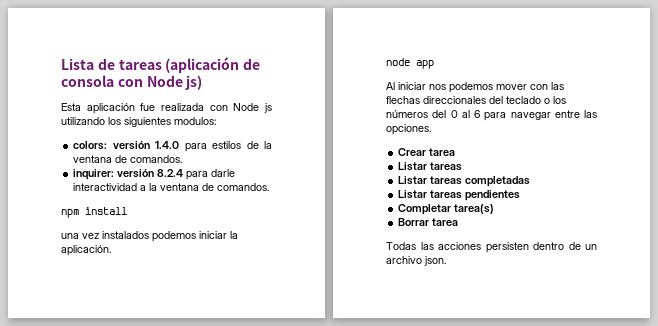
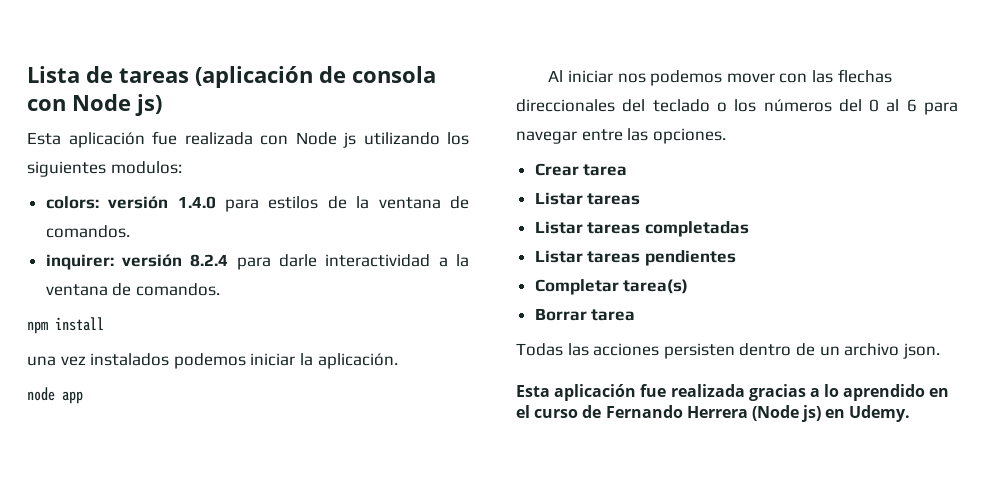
(446, 261) none -> [516,384,950,401] [516,405,911,422] // Esta aplicación fue realizada gracias a lo aprendido en el curso de Fernando Herrera (Node js) en Udemy.

